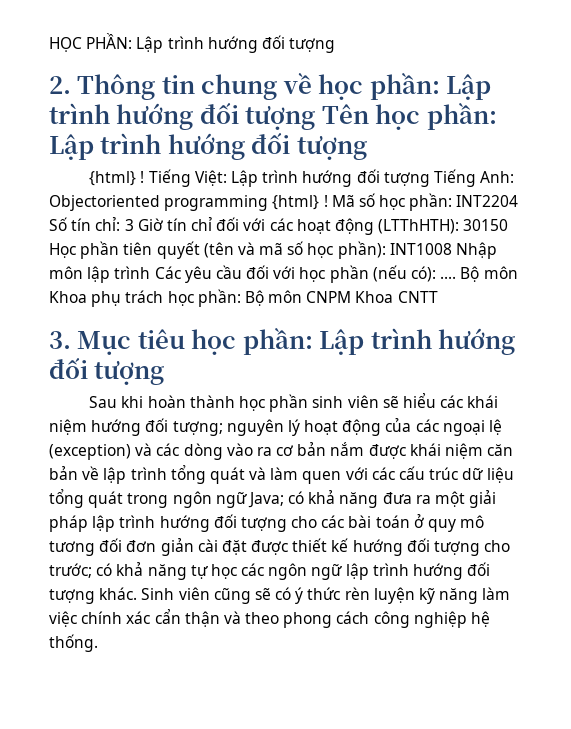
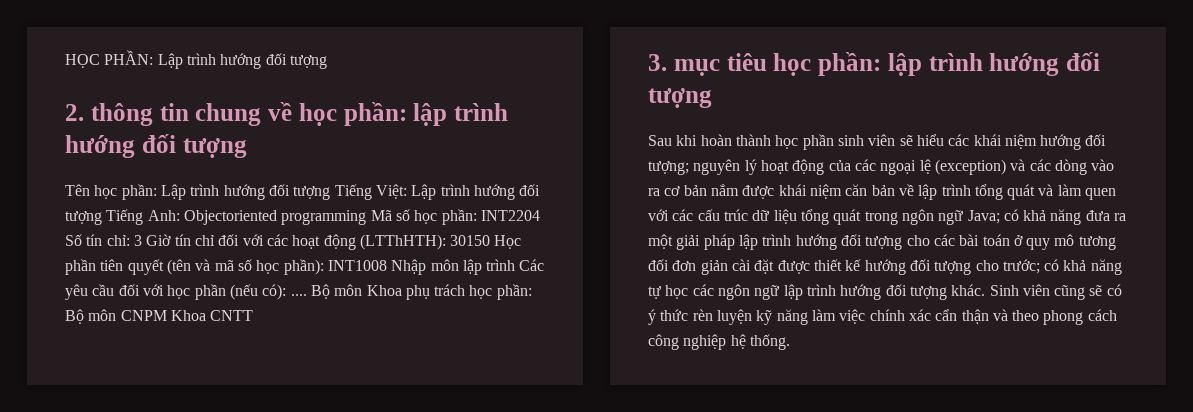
[77,74,156,100] Thông -> [90,103,153,126] thông
[446,74,492,100] [49,103,316,130] Lập trình hướng đối tượng -> [413,103,508,126] [65,134,247,158] lập trình hướng đối tượng //
[89,171,145,186] // {html} ! -> (331, 193) none
[272,195,328,210] {html} ! -> (367, 217) none
[77,331,132,355] Mục -> [673,59,720,76] mục
[319,329,365,355] Lập -> [887,53,922,76] lập

